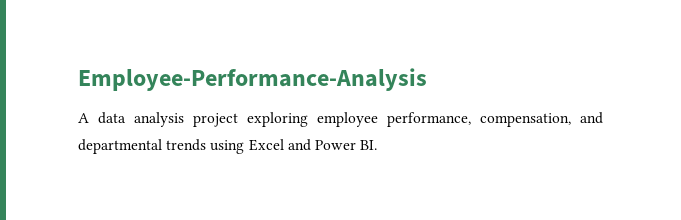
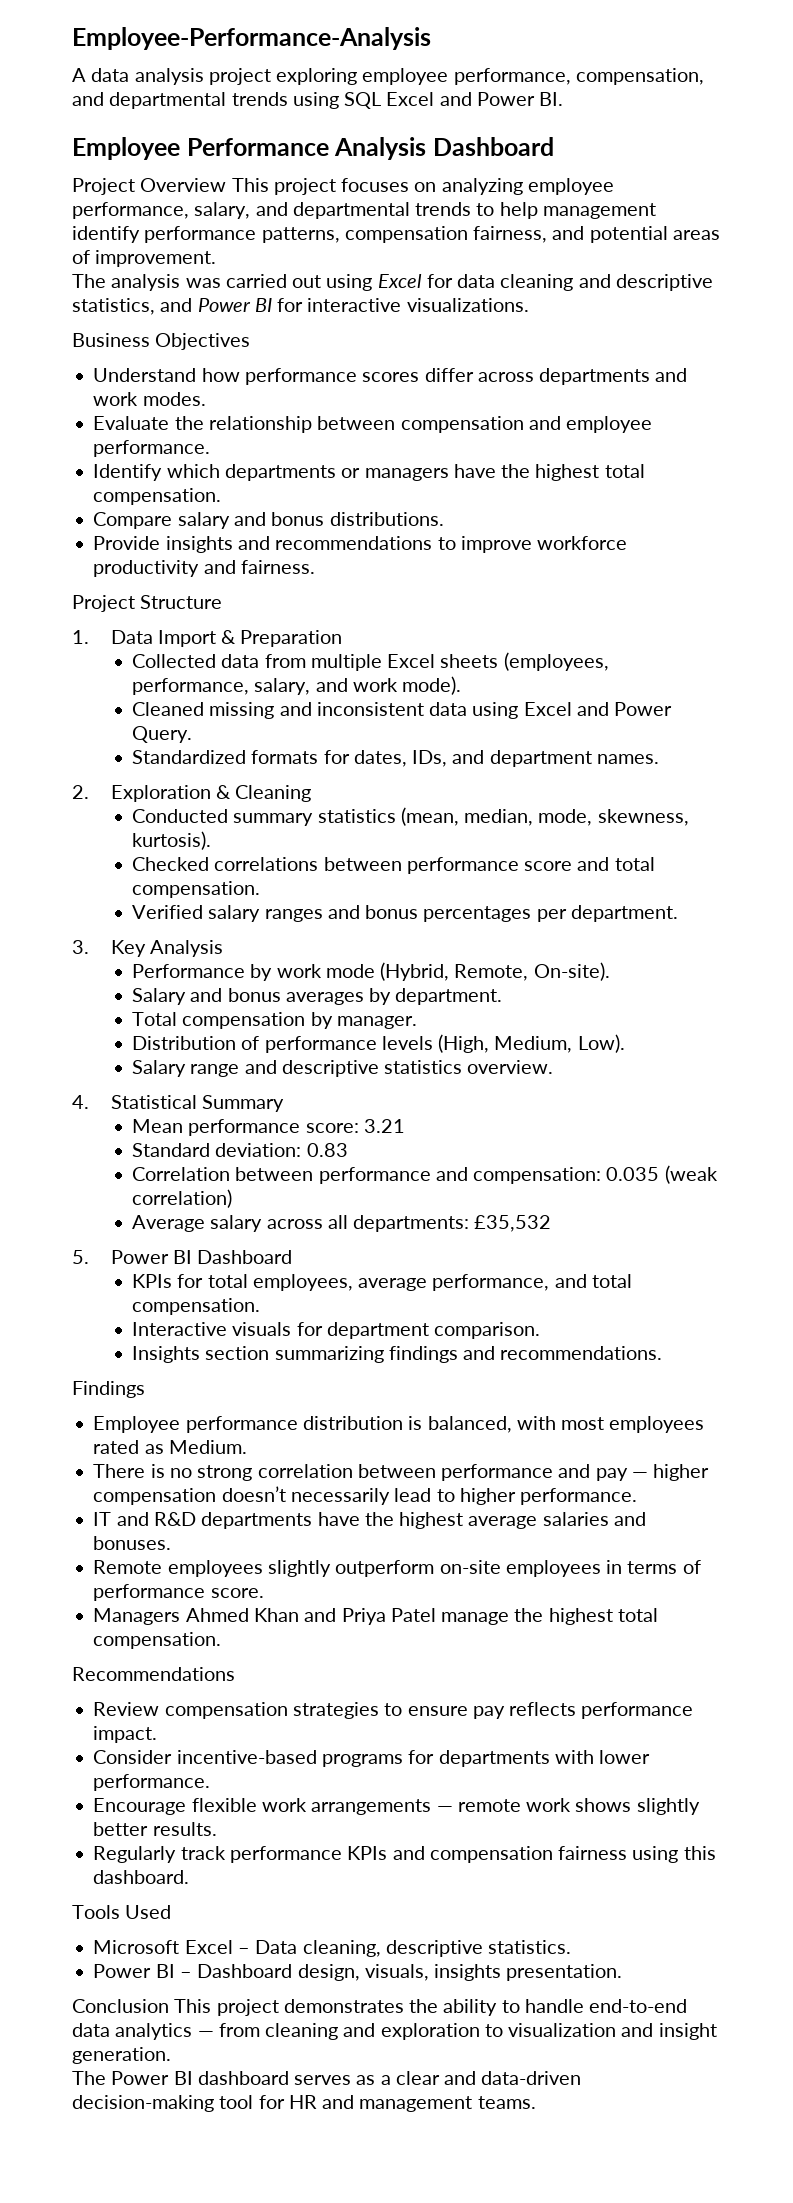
(245, 147) none -> [344,92,382,109] SQL
(378, 145) none -> [72,137,554,160] [72,178,614,195] [72,202,656,219] [72,226,720,243] [72,250,217,267] [72,274,713,291] [72,298,529,315] [72,333,251,350] [93,368,688,385] [93,392,206,406] [93,416,653,433] [93,440,211,457] [93,464,645,481] [93,488,222,505] [93,512,444,529] [93,536,628,553] [93,560,315,577] [72,595,223,612] [72,630,343,647] [132,652,609,671] [132,676,462,695] [132,702,673,719] [132,726,193,743] [132,750,659,767] [72,785,312,802] [132,807,689,826] [132,831,212,850] [132,857,655,874] [132,881,261,898] [132,905,678,922] [72,940,223,957] [132,962,610,981] [132,988,503,1005] [132,1012,417,1029] [132,1034,625,1053] [132,1060,554,1077] [72,1095,284,1112] [132,1119,405,1136] [132,1143,348,1157] [132,1165,718,1184] [132,1189,233,1208] [132,1215,552,1232] [72,1250,293,1264] [132,1274,632,1291] [132,1298,261,1315] [132,1322,541,1339] [132,1346,663,1363] [72,1381,145,1398] [93,1416,705,1433] [93,1440,247,1454] [93,1464,710,1481] [93,1486,638,1505] [93,1512,646,1529] [93,1536,172,1550] [93,1560,701,1577] [93,1584,264,1601] [93,1608,658,1625] [93,1632,222,1649] [72,1667,235,1681] [93,1702,694,1719] [93,1726,158,1743] [93,1750,651,1767] [93,1774,211,1791] [93,1798,700,1815] [93,1822,217,1836] [93,1846,716,1863] [93,1870,190,1884] [72,1905,172,1919] [93,1940,572,1957] [93,1964,623,1981] [72,1999,688,2016] [72,2023,717,2040] [72,2047,171,2064] [72,2071,582,2085] [72,2095,536,2112] // Employee Performance Analysis Dashboard // Project Overview This project focuses on analyzing employee performance, salary, and departmental trends to help management identify performance patterns, compensation fairness, and potential areas of improvement. // The analysis was carried out using Excel for data cleaning and descriptive statistics, and Power BI for interactive visualizations. // Business Objectives // Understand how performance scores differ across departments and work modes. // Evaluate the relationship between compensation and employee performance. // Identify which departments or managers have the highest total compensation. // Compare salary and bonus distributions. // Provide insights and recommendations to improve workforce productivity and fairness. // Project Structure // 1. Data Import & Preparation // Collected data from multiple Excel sheets (employees, performance, salary, and work mode). // Cleaned missing and inconsistent data using Excel and Power Query. // Standardized formats for dates, IDs, and department names. // 2. Exploration & Cleaning // Conducted summary statistics (mean, median, mode, skewness, kurtosis). // Checked correlations between performance score and total compensation. // Verified salary ranges and bonus percentages per department. // 3. Key Analysis // Performance by work mode (Hybrid, Remote, On-site). // Salary and bonus averages by department. // Total compensation by manager. // Distribution of performance levels (High, Medium, Low). // Salary range and descriptive statistics overview. // 4. Statistical Summary // Mean performance score: 3.21 // Standard deviation: 0.83 // Correlation between performance and compensation: 0.035 (weak correlation) // Average salary across all departments: £35,532 // 5. Power BI Dashboard // KPIs for total employees, average performance, and total compensation. // Interactive visuals for department comparison. // Insights section summarizing findings and recommendations. // Findings // Employee performance distribution is balanced, with most employees rated as Medium. // There is no strong correlation between performance and pay — higher compensation doesn’t necessarily lead to higher performance. // IT and R&D departments have the highest average salaries and bonuses. // Remote employees slightly outperform on-site employees in terms of performance score. // Managers Ahmed Khan and Priya Patel manage the highest total compensation. // Recommendations // Review compensation strategies to ensure pay reflects performance impact. // Consider incentive-based programs for departments with lower performance. // Encourage flexible work arrangements — remote work shows slightly better results. // Regularly track performance KPIs and compensation fairness using this dashboard. // Tools Used // Microsoft Excel – Data cleaning, descriptive statistics. // Power BI – Dashboard design, visuals, insights presentation. // Conclusion This project demonstrates the ability to handle end-to-end data analytics — from cleaning and exploration to visualization and insight generation. // The Power BI dashboard serves as a clear and data-driven decision-making tool for HR and management teams.

